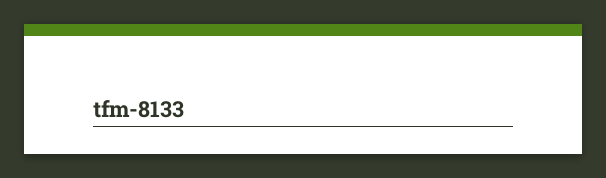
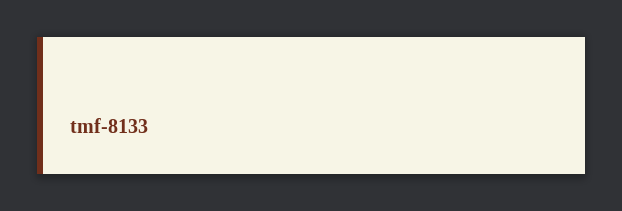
[93,100,184,118] tfm-8133 -> [70,118,148,133] tmf-8133

